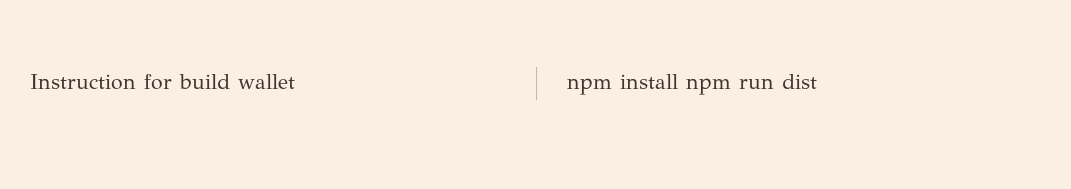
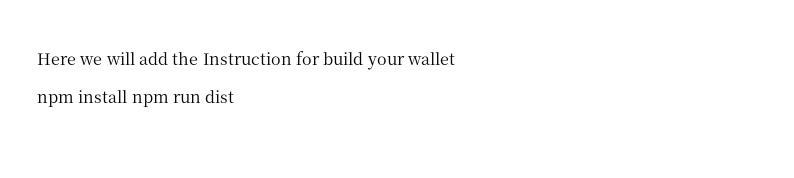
(30, 82) none -> [37,52,199,65] Here we will add the
(230, 81) none -> [366,56,405,70] your

